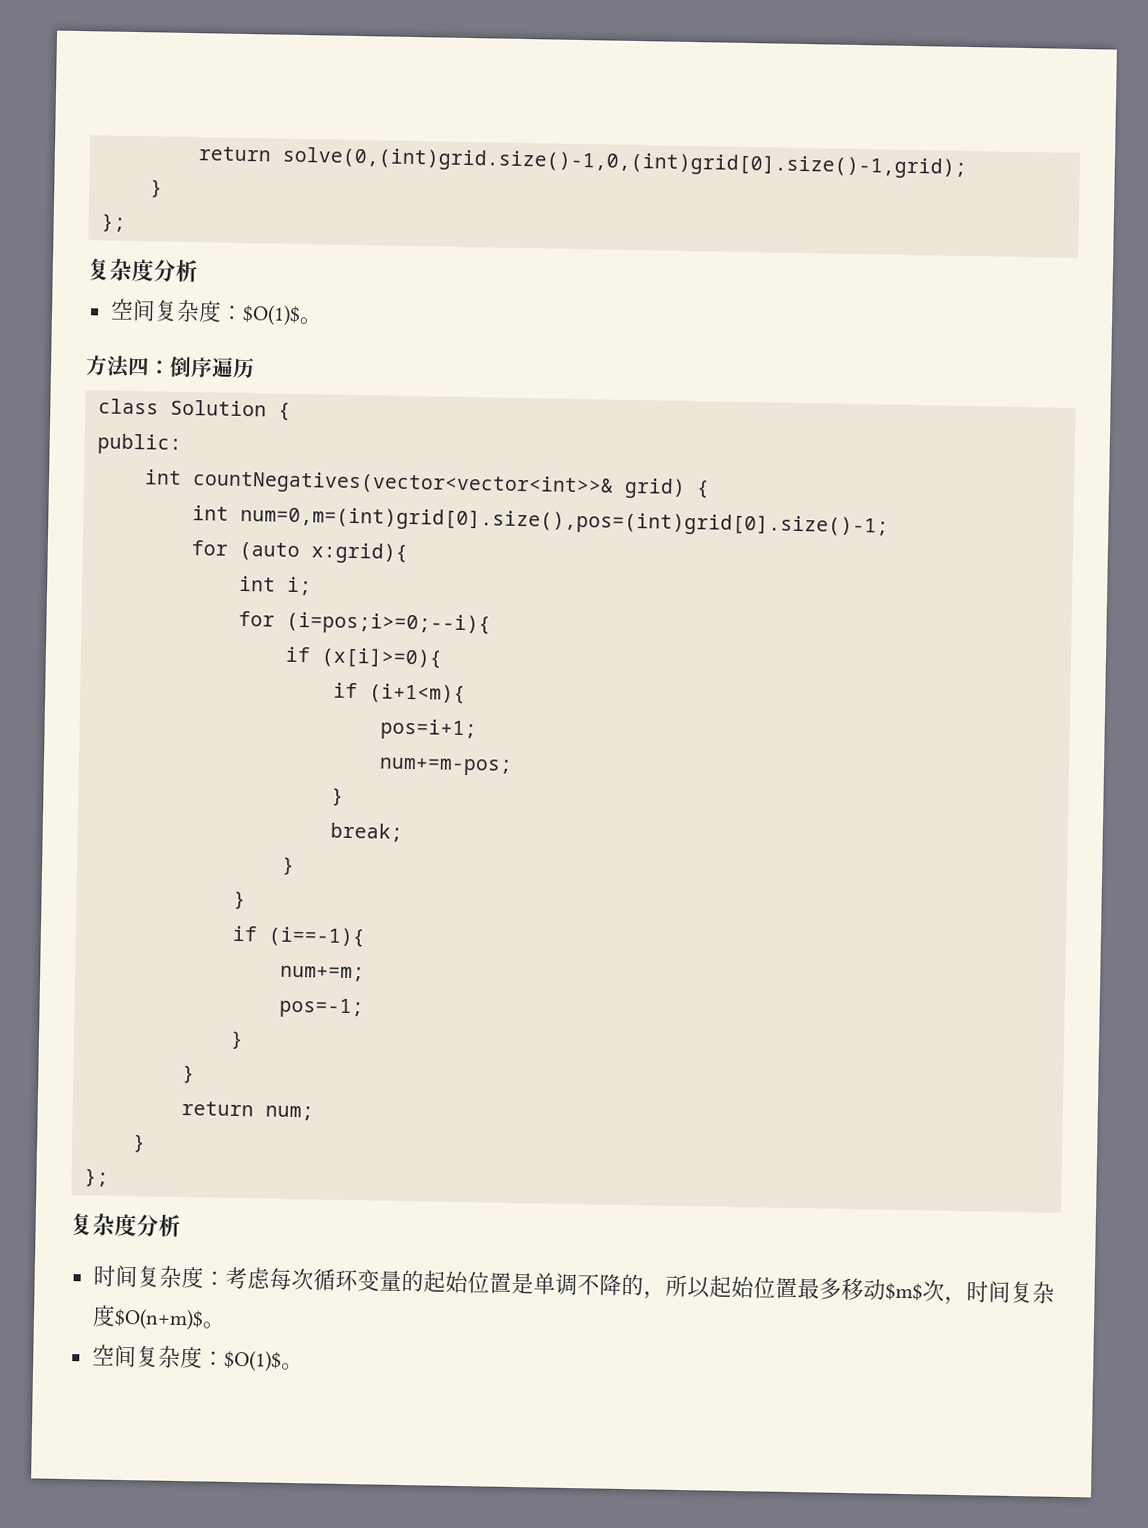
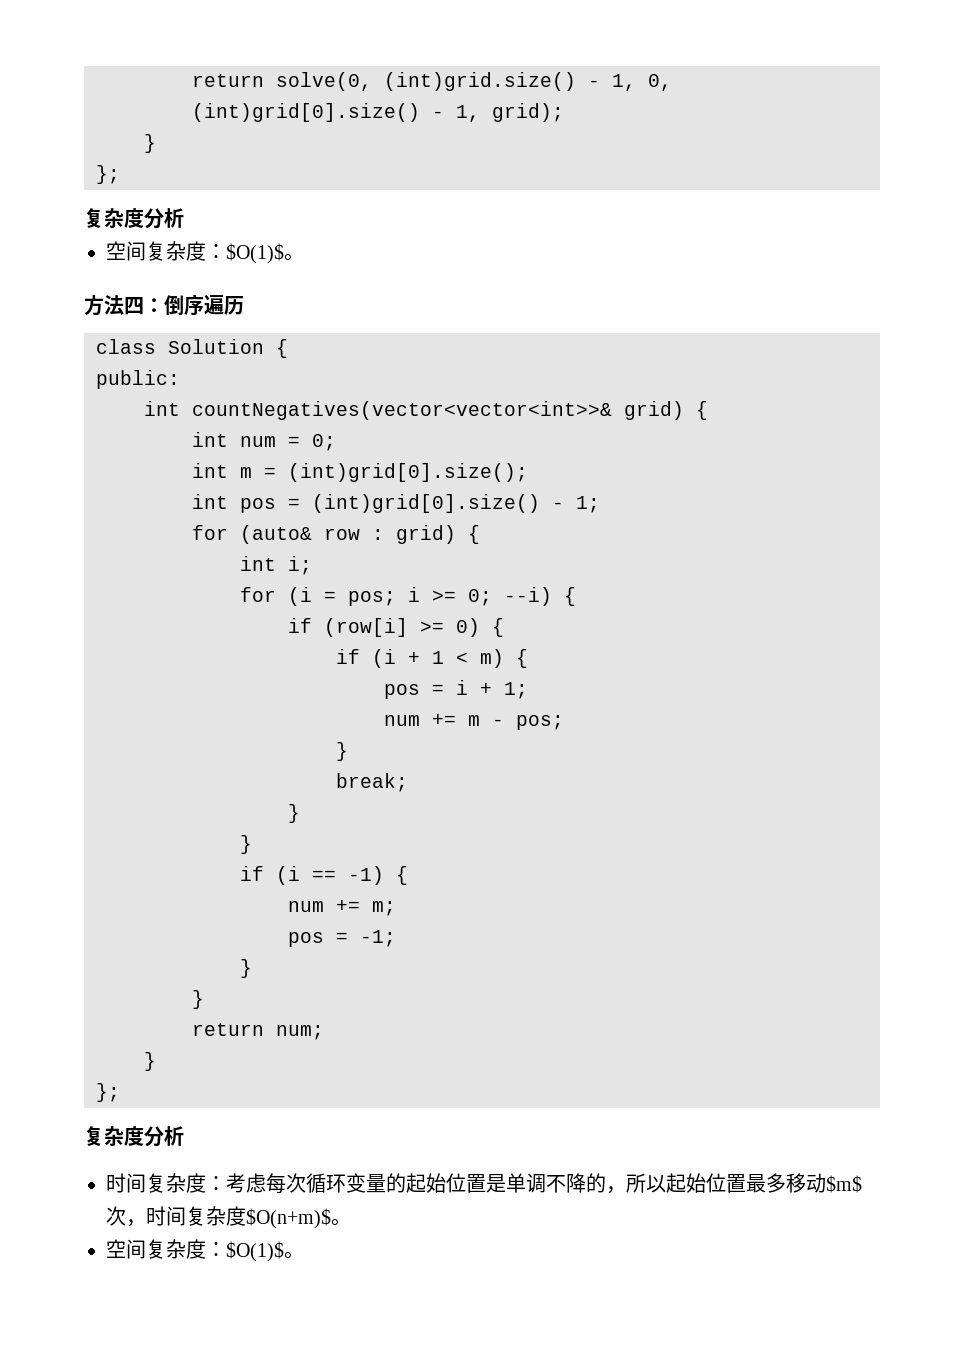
[197,146,967,179] return solve(0,(int)grid.size()-1,0,(int)grid[0].size()-1,grid); -> [192,72,672,91] [192,103,564,122] return solve(0, (int)grid.size() - 1, 0, (int)grid[0].size() - 1, grid);
[239,505,889,538] [190,540,408,564] [238,575,312,596] [237,610,491,636] [284,646,443,669] [332,682,466,705] [379,718,477,741] [378,757,513,776] num=0,m=(int)grid[0].size(),pos=(int)grid[0].size()-1; // for (auto x:grid){ // int i; // for (i=pos;i>=0;--i){ // if (x[i]>=0){ // if (i+1<m){ // pos=i+1; // num+=m-pos; -> [240,434,336,451] [192,463,528,482] [192,494,600,513] [192,525,480,544] [240,556,312,575] [240,587,576,606] [288,618,504,637] [336,649,528,668] [384,680,528,699] [384,714,564,730] num = 0; // int m = (int)grid[0].size(); // int pos = (int)grid[0].size() - 1; // for (auto& row : grid) { // int i; // for (i = pos; i >= 0; --i) { // if (row[i] >= 0) { // if (i + 1 < m) { // pos = i + 1; // num += m - pos;
[267,926,366,948] [279,965,365,982] [278,997,364,1019] (i==-1){ // num+=m; // pos=-1; -> [276,866,408,885] [288,900,396,916] [288,930,396,947] (i == -1) { // num += m; // pos = -1;

